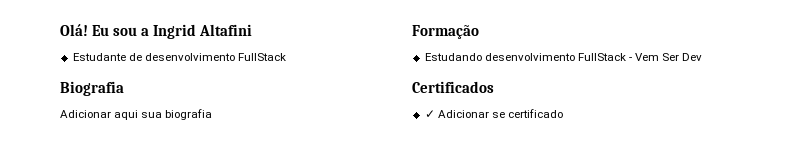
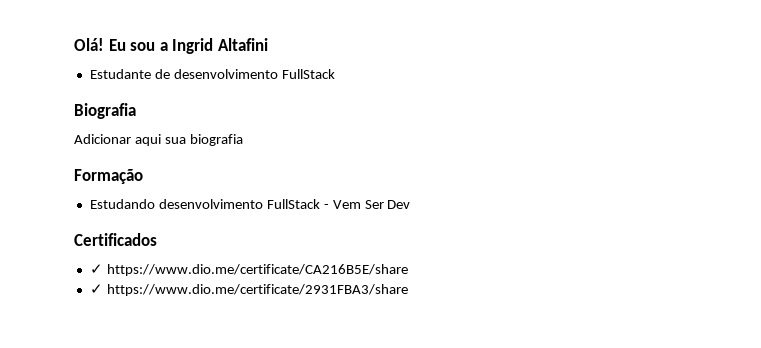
[437,109,563,118] Adicionar se certificado -> [106,264,408,276] [89,284,408,296] https://www.dio.me/certificate/CA216B5E/share // ✓ https://www.dio.me/certificate/2931FBA3/share

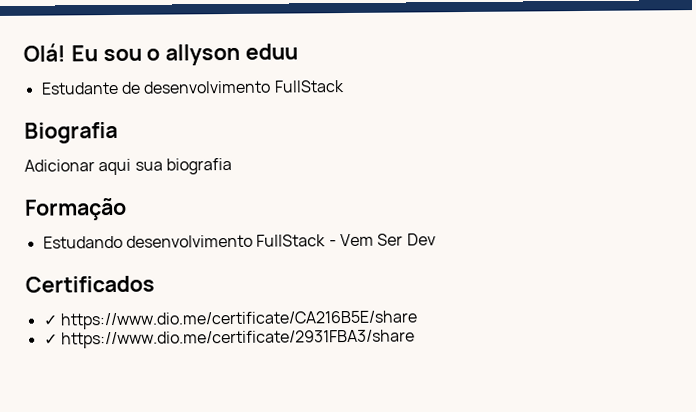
[159,38,268,54] a Ingrid Altafini -> [146,43,299,66] o allyson eduu

